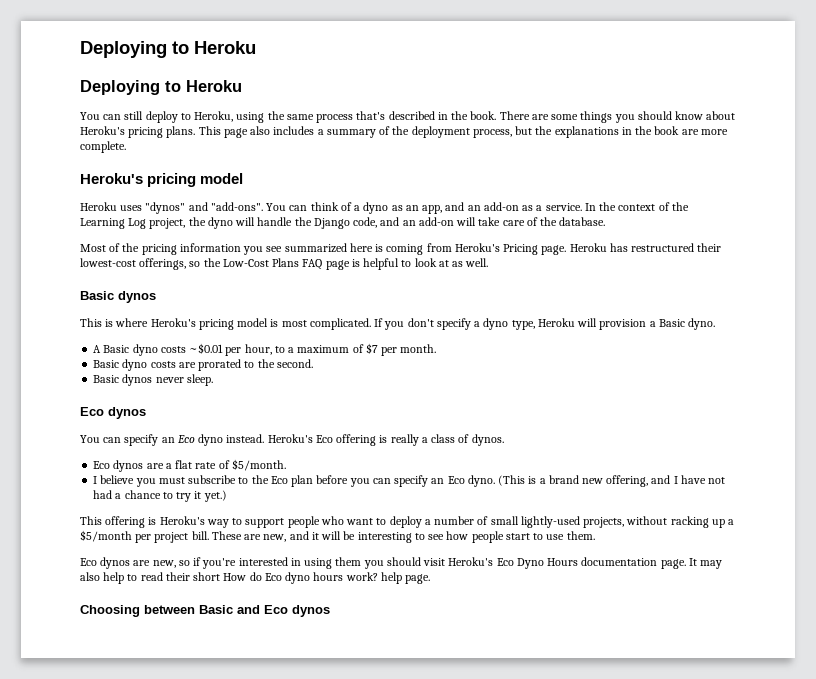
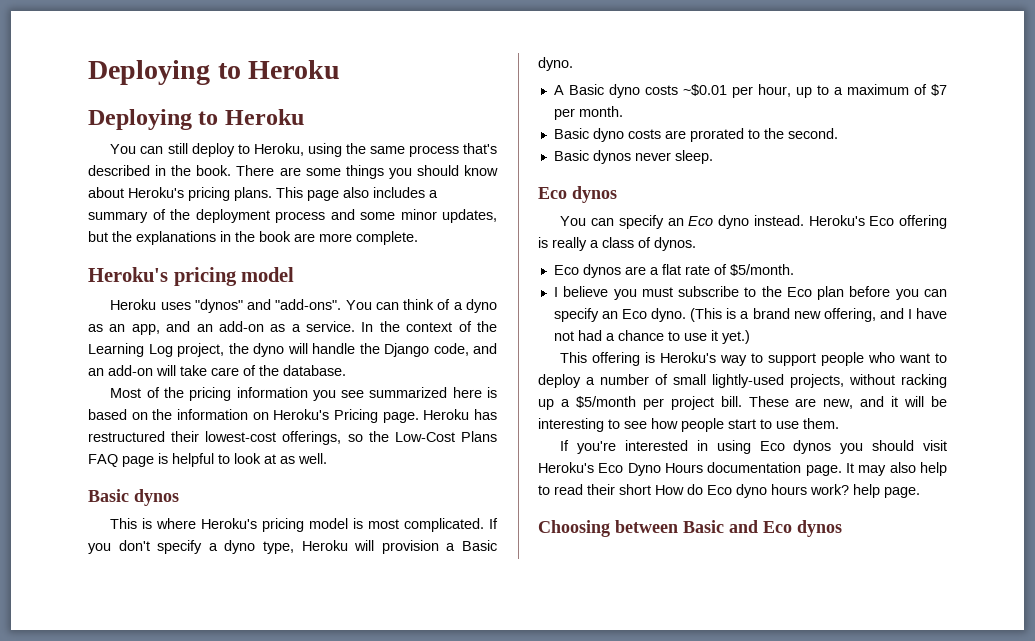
[472,129,512,138] process, -> [275,209,497,223] process and some minor updates,
[386,243,452,255] coming from -> [88,409,269,420] based on the information on
(272, 349) none -> [795,87,812,98] up
[176,492,192,502] try -> [683,333,707,341] use
[80,557,202,569] Eco dynos are new, so if -> [560,440,570,451] If
[335,557,362,566] them -> [759,440,832,454] Eco dynos

